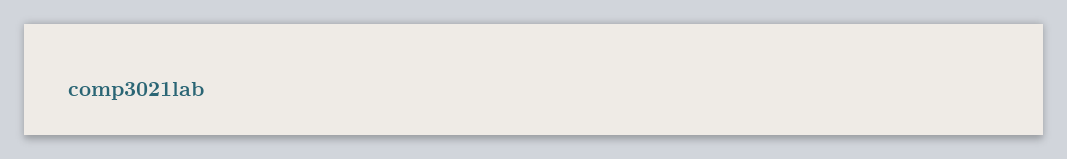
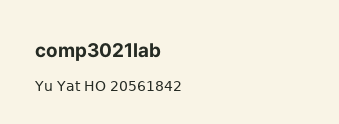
(204, 91) none -> [34,81,182,91] // Yu Yat HO 20561842

